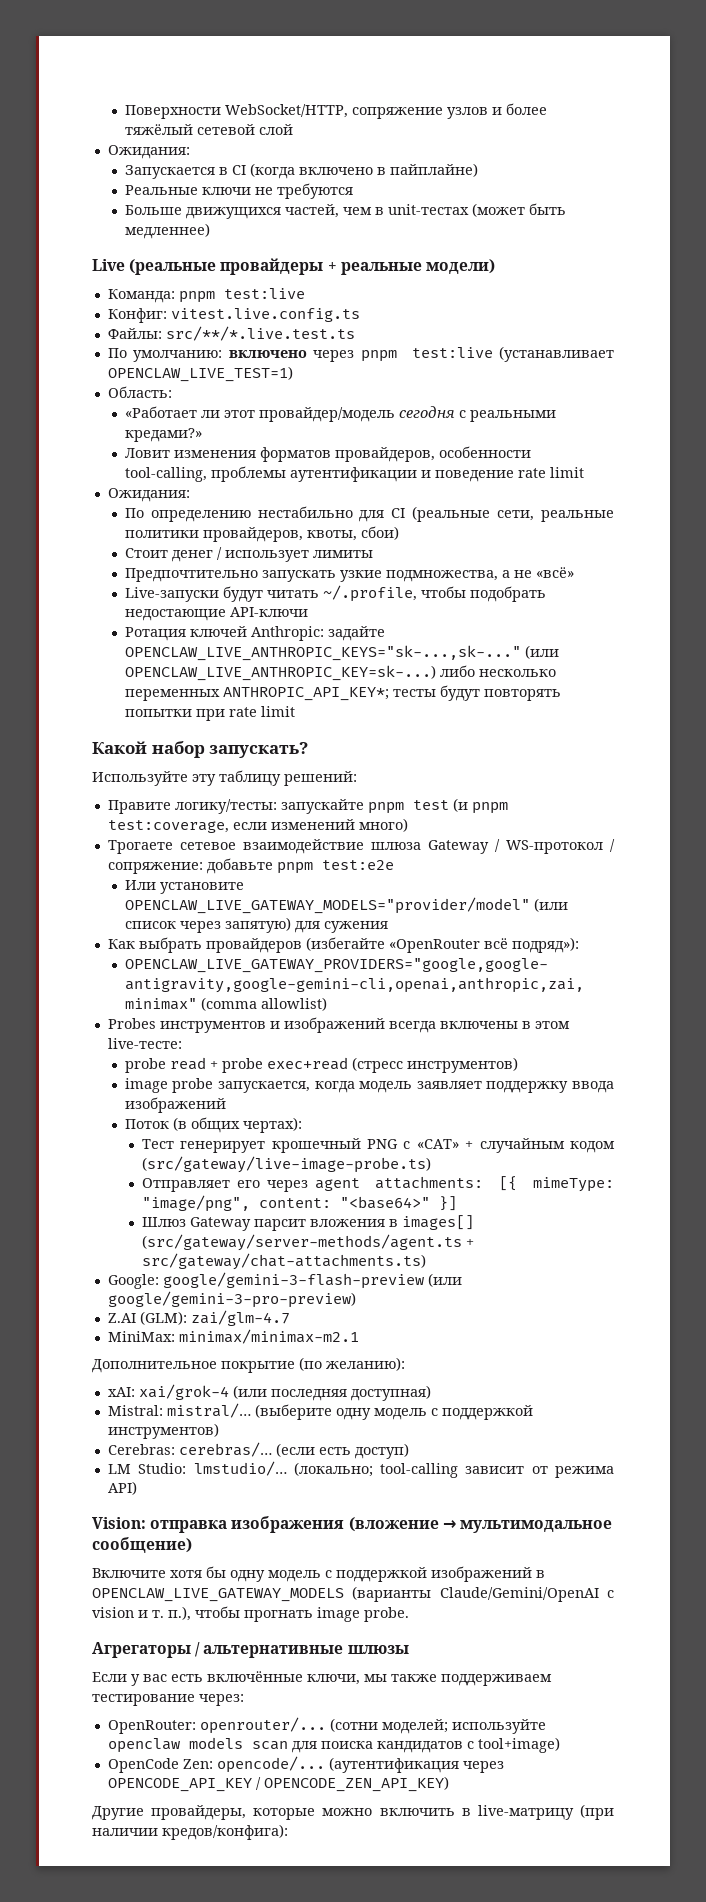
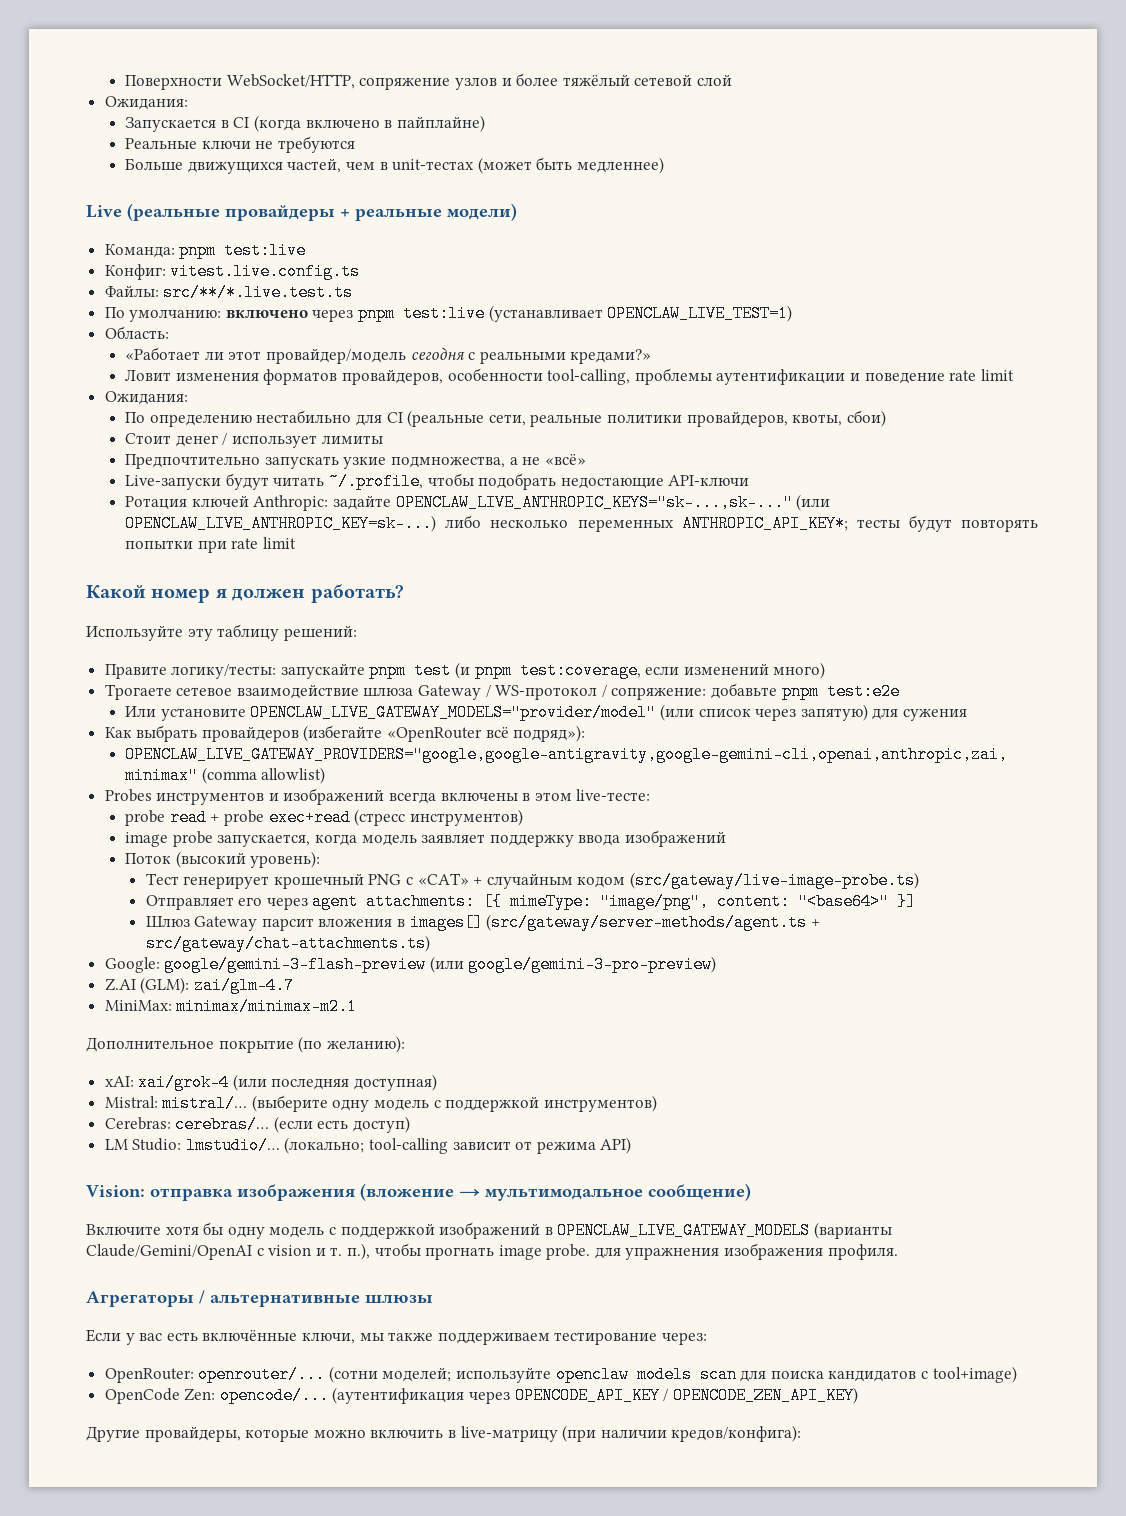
[151,741,309,758] набор запускать? -> [151,584,404,603] номер я должен работать?
[172,1117,302,1133] (в общих чертах): -> [175,851,321,868] (высокий уровень):
(409, 1614) none -> [594,1243,898,1260] для упражнения изображения профиля.

